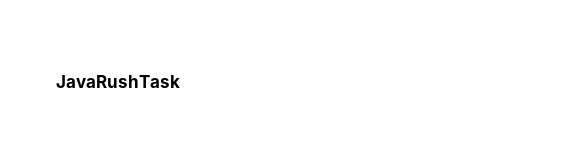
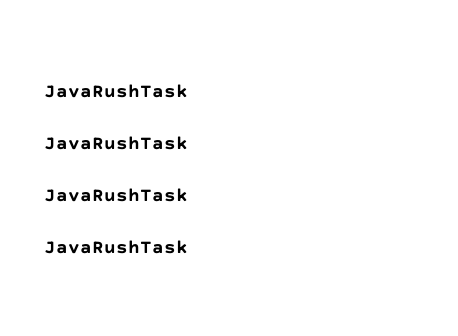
[56,75,180,88] JavaRushTask -> [44,84,188,98] [44,136,188,150] [44,188,188,202] [44,240,188,254] JavaRushTask // JavaRushTask // JavaRushTask // JavaRushTask

